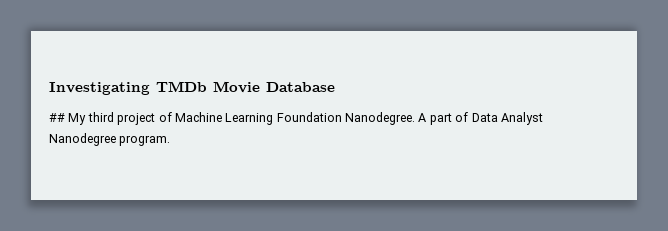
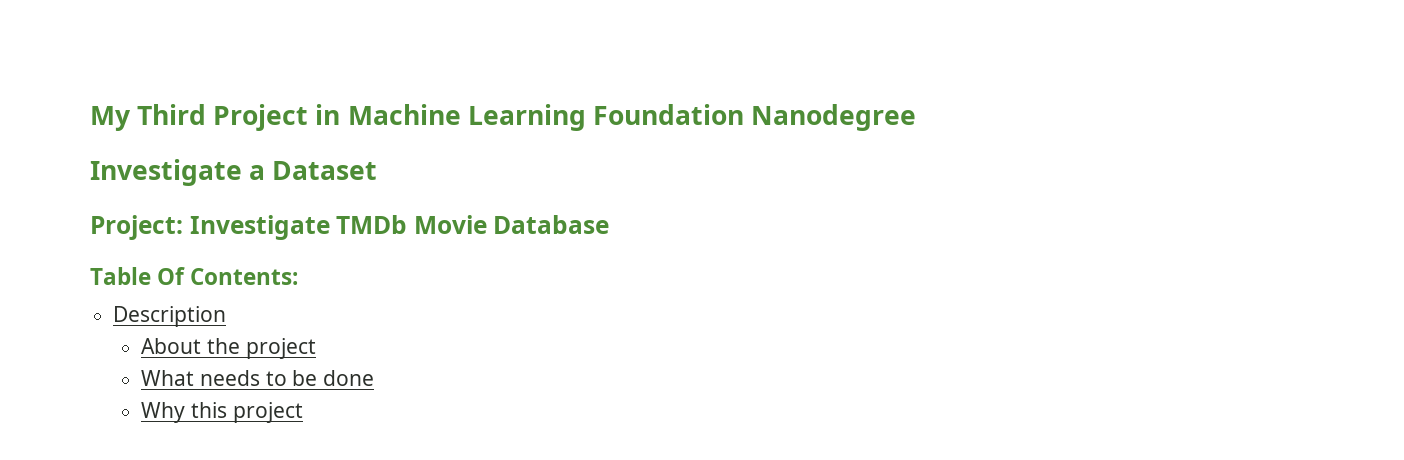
[49,81,335,95] [49,112,543,125] [49,133,171,146] Investigating TMDb Movie Database // ## My third project of Machine Learning Foundation Nanodegree. A part of Data Analyst Nanodegree program. -> [90,104,917,131] [90,159,378,186] [90,215,610,240] [90,267,299,285] [113,306,227,327] [141,338,316,359] [141,370,374,386] [141,402,303,423] My Third Project in Machine Learning Foundation Nanodegree // Investigate a Dataset // Project: Investigate TMDb Movie Database // Table Of Contents: // Description // About the project // What needs to be done // Why this project

